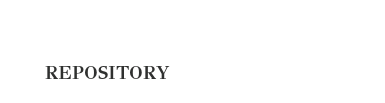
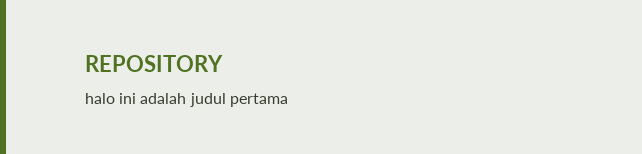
(170, 72) none -> [85,93,288,107] // halo ini adalah judul pertama

